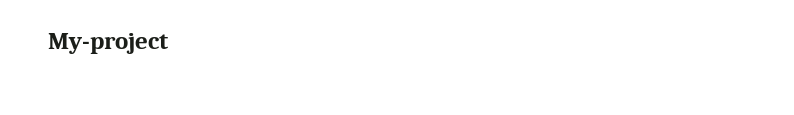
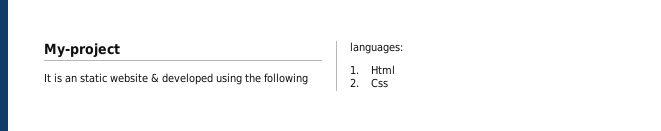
(169, 43) none -> [44,73,308,85] [350,42,403,54] [350,65,396,74] [350,78,389,88] // It is an static website & developed using the following languages: // 1. Html // 2. Css

